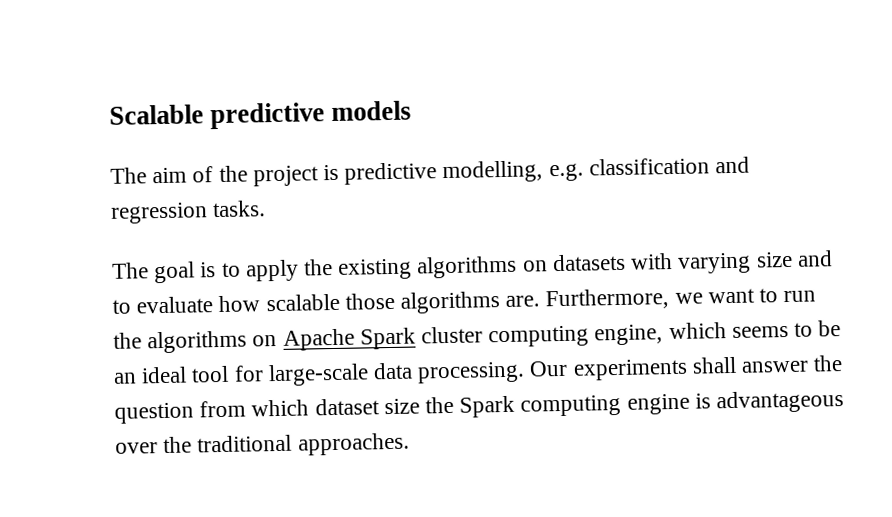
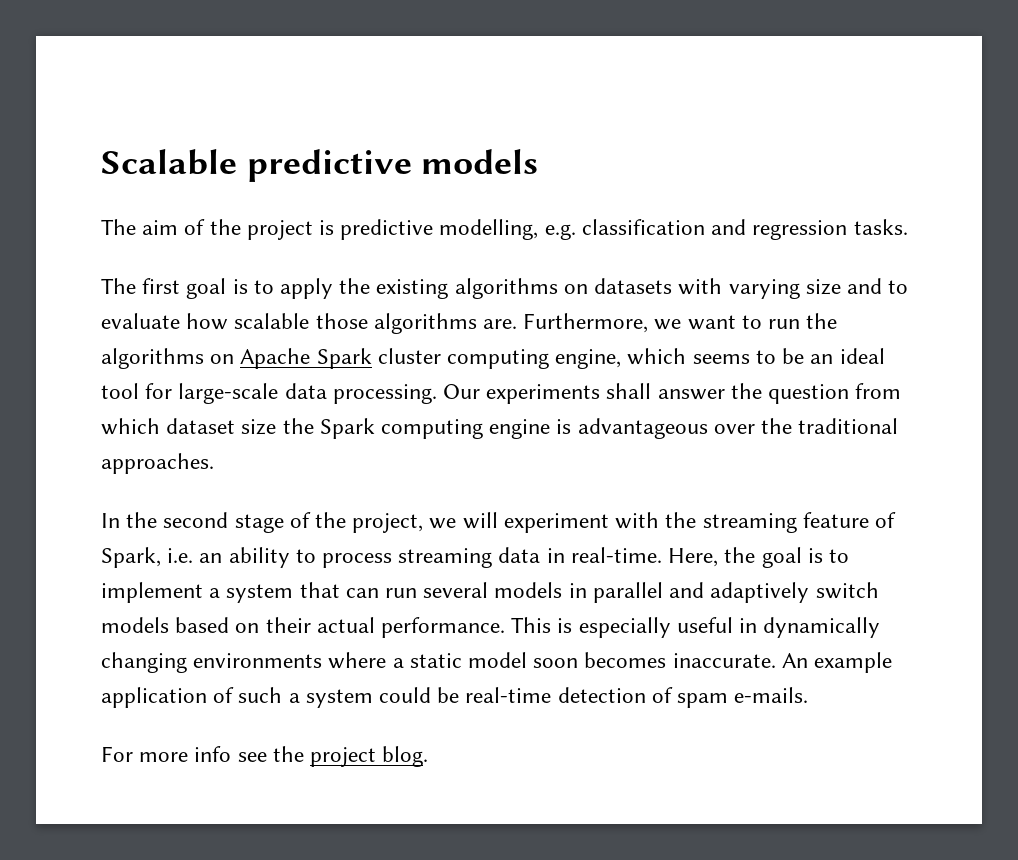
(149, 270) none -> [142,278,181,294] first
(410, 444) none -> [101,512,896,533] [101,547,849,568] [101,582,879,603] [101,617,881,638] [101,652,893,673] [101,687,809,708] [101,746,429,767] // In the second stage of the project, we will experiment with the streaming feature of Spark, i.e. an ability to process streaming data in real-time. Here, the goal is to implement a system that can run several models in parallel and adaptively switch models based on their actual performance. This is especially useful in dynamically changing environments where a static model soon becomes inaccurate. An example application of such a system could be real-time detection of spam e-mails. // For more info see the project blog.

